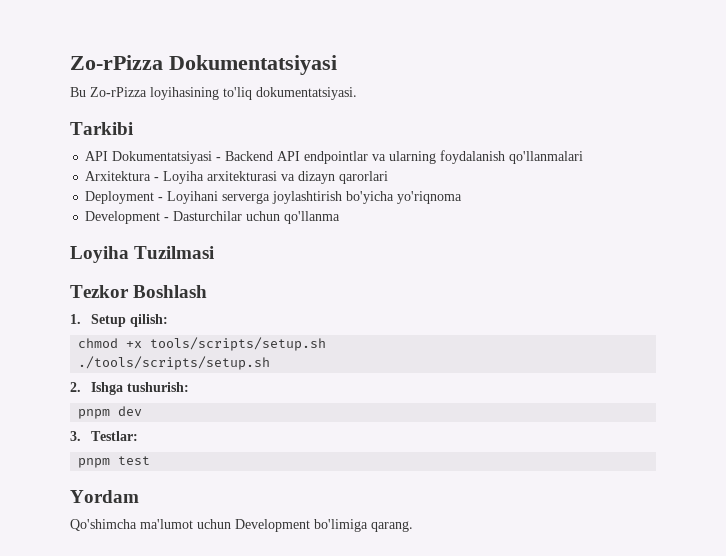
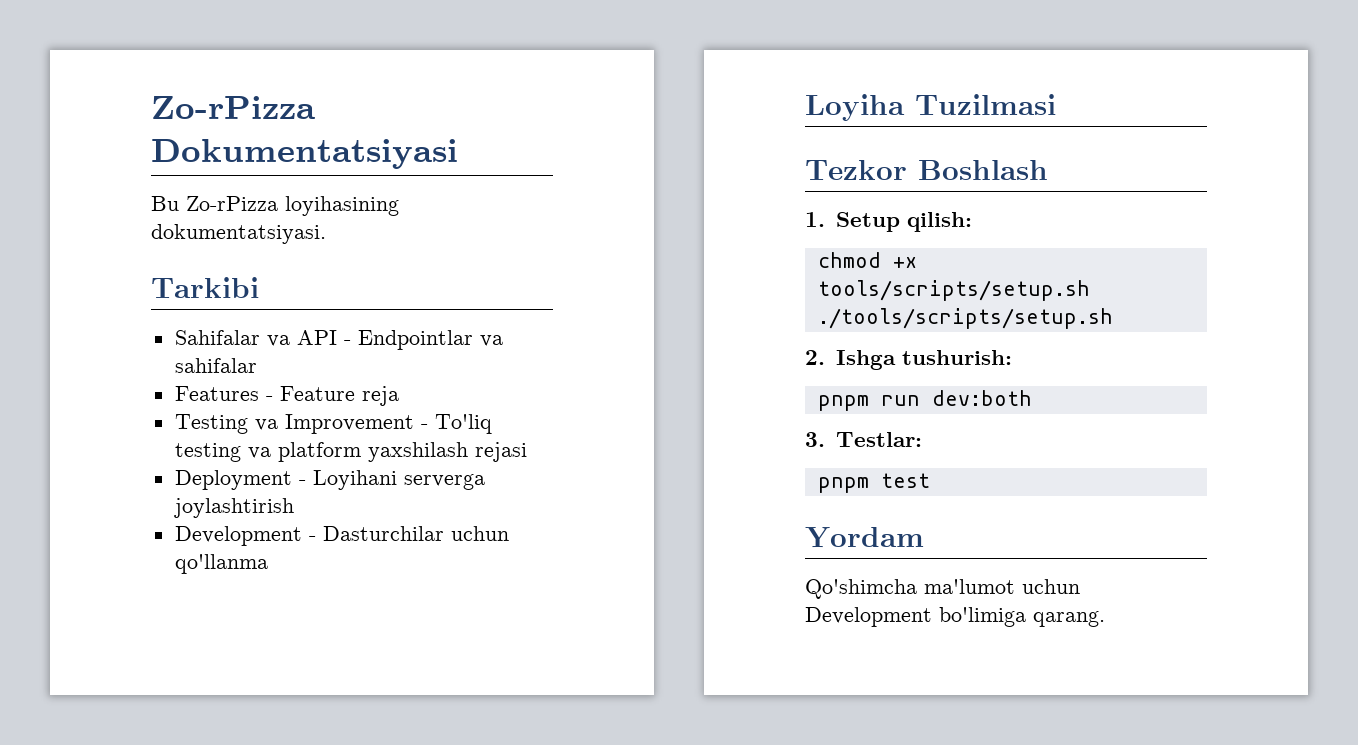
[223,87,252,100] to'liq -> (399, 206) none
[85,150,584,164] [85,171,389,184] API Dokumentatsiyasi - Backend API endpointlar va ularning foydalanish qo'llanmalari // Arxitektura - Loyiha arxitekturasi va dizayn qarorlari -> [174,330,503,350] [174,358,257,373] [174,386,399,406] [174,414,492,434] [174,442,527,462] Sahifalar va API - Endpointlar va sahifalar // Features - Feature reja // Testing va Improvement - To'liq testing va platform yaxshilash rejasi
[346,191,463,204] bo'yicha yo'riqnoma -> (294, 508) none
[118,406,143,416] dev -> [880,390,1032,406] run dev:both

